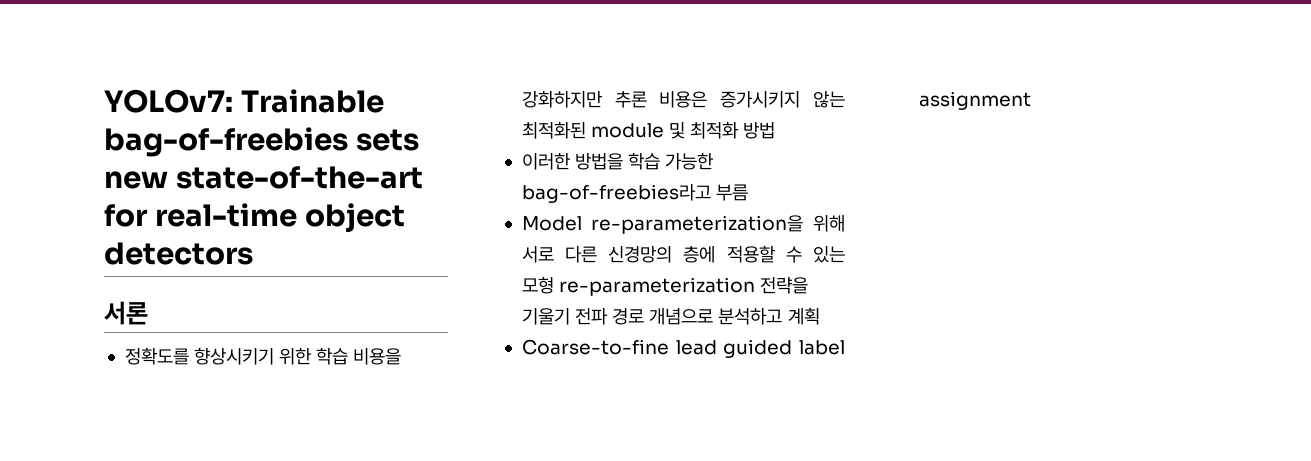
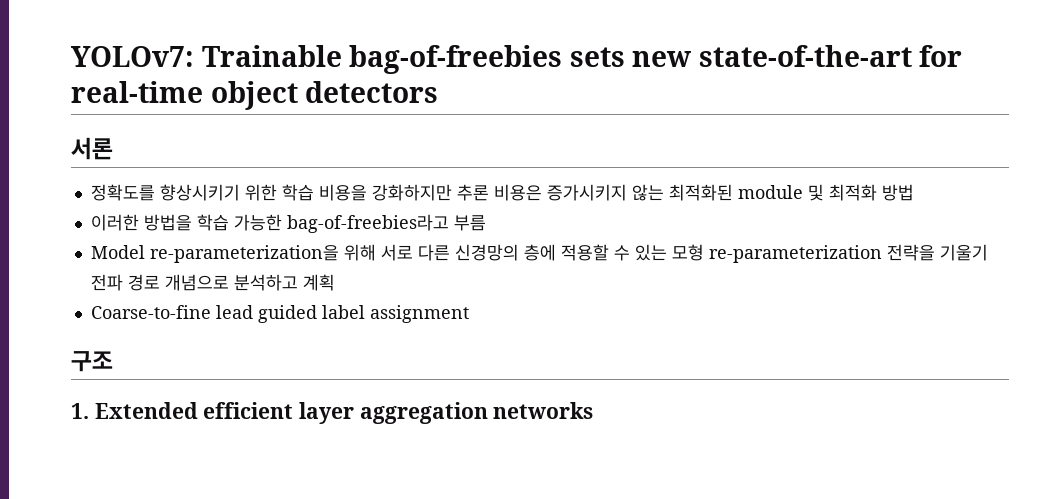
(1031, 100) none -> [71,351,113,372] [71,402,594,424] // 구조 // 1. Extended efficient layer aggregation networks

